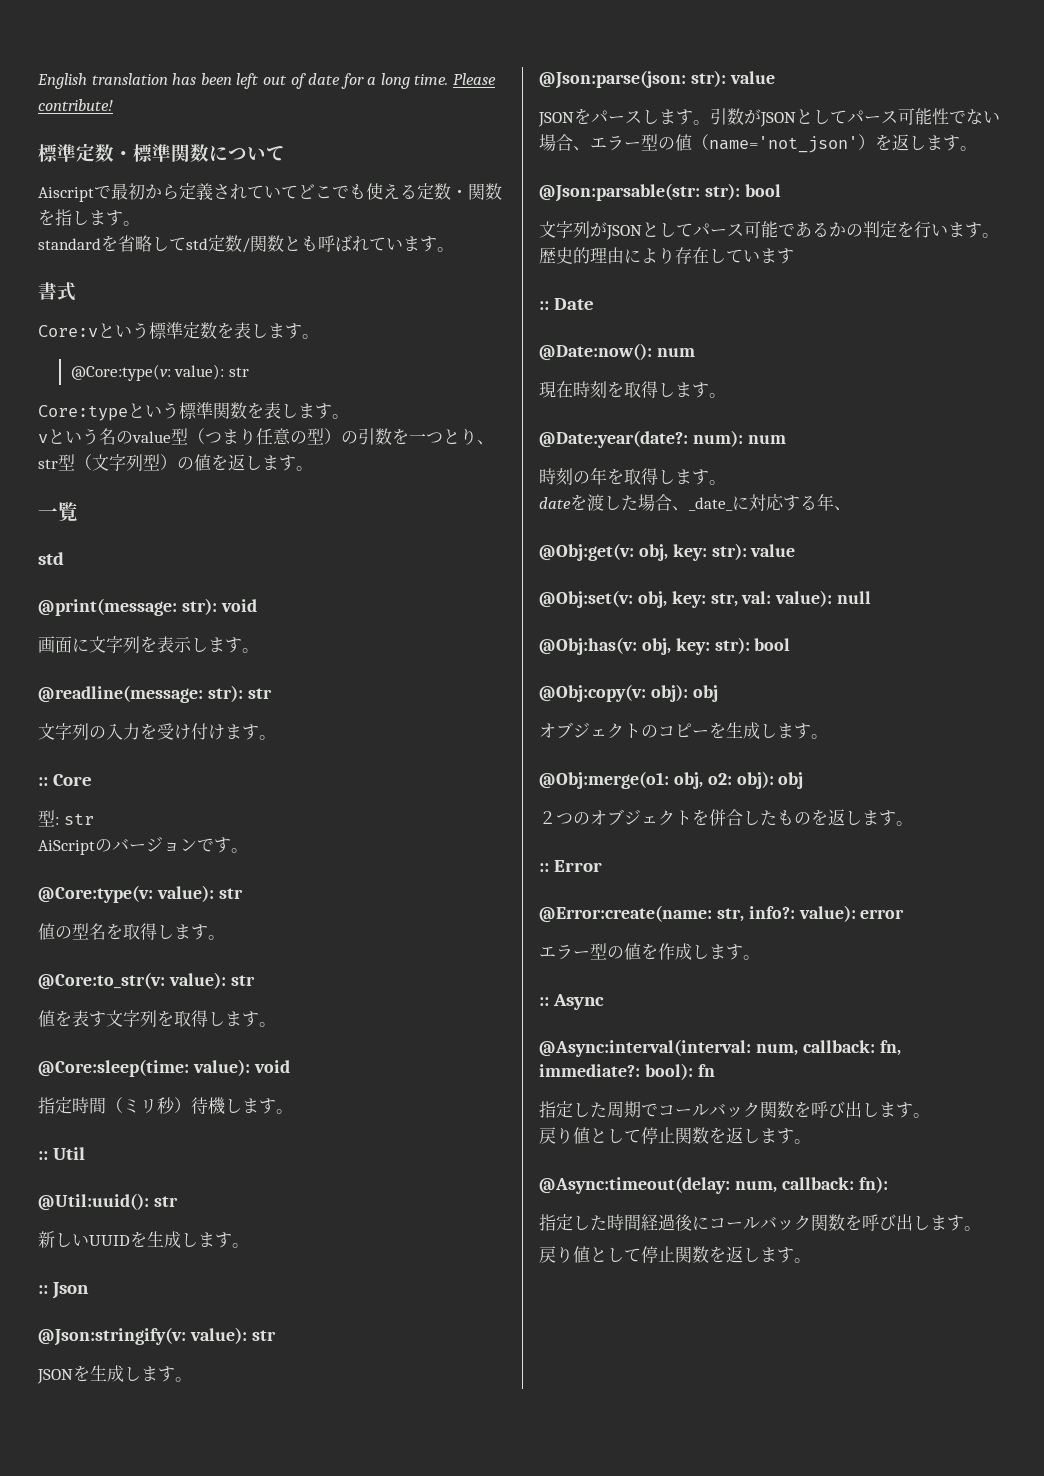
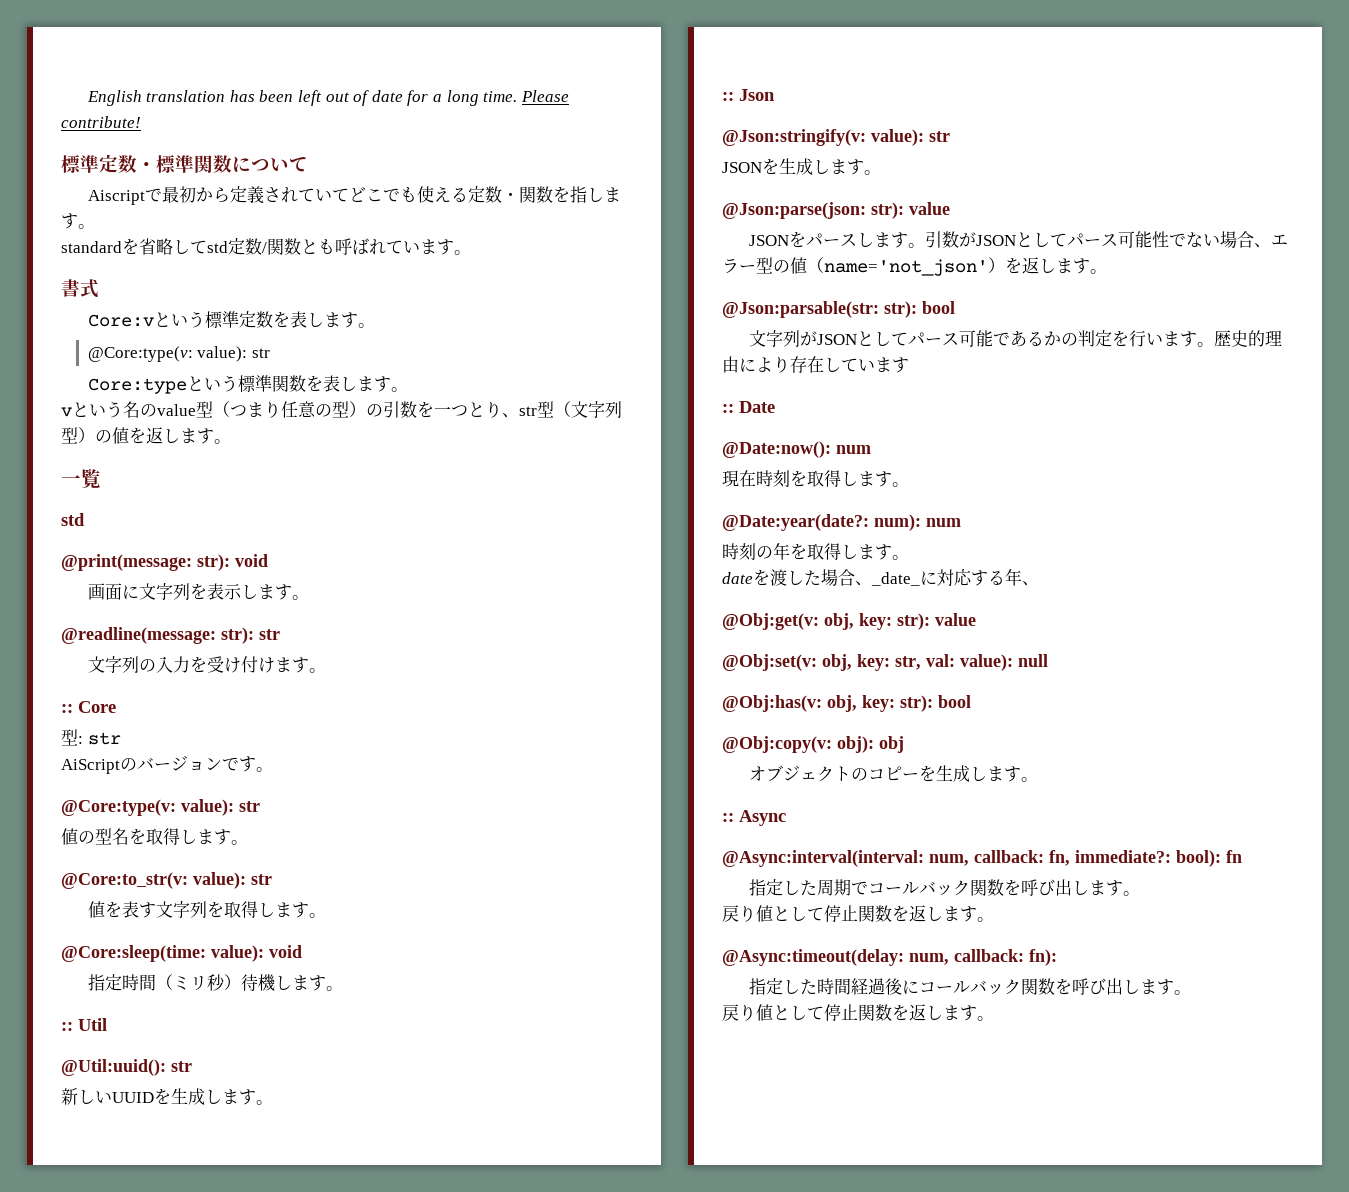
[539,771,804,789] [539,809,913,826] [539,860,602,872] [539,905,905,923] [539,943,760,960] // @Obj:merge(o1: obj, o2: obj): obj // ２つのオブジェクトを併合したものを返します。 // :: Error // @Error:create(name: str, info?: value): error // エラー型の値を作成します。 -> (1038, 779) none

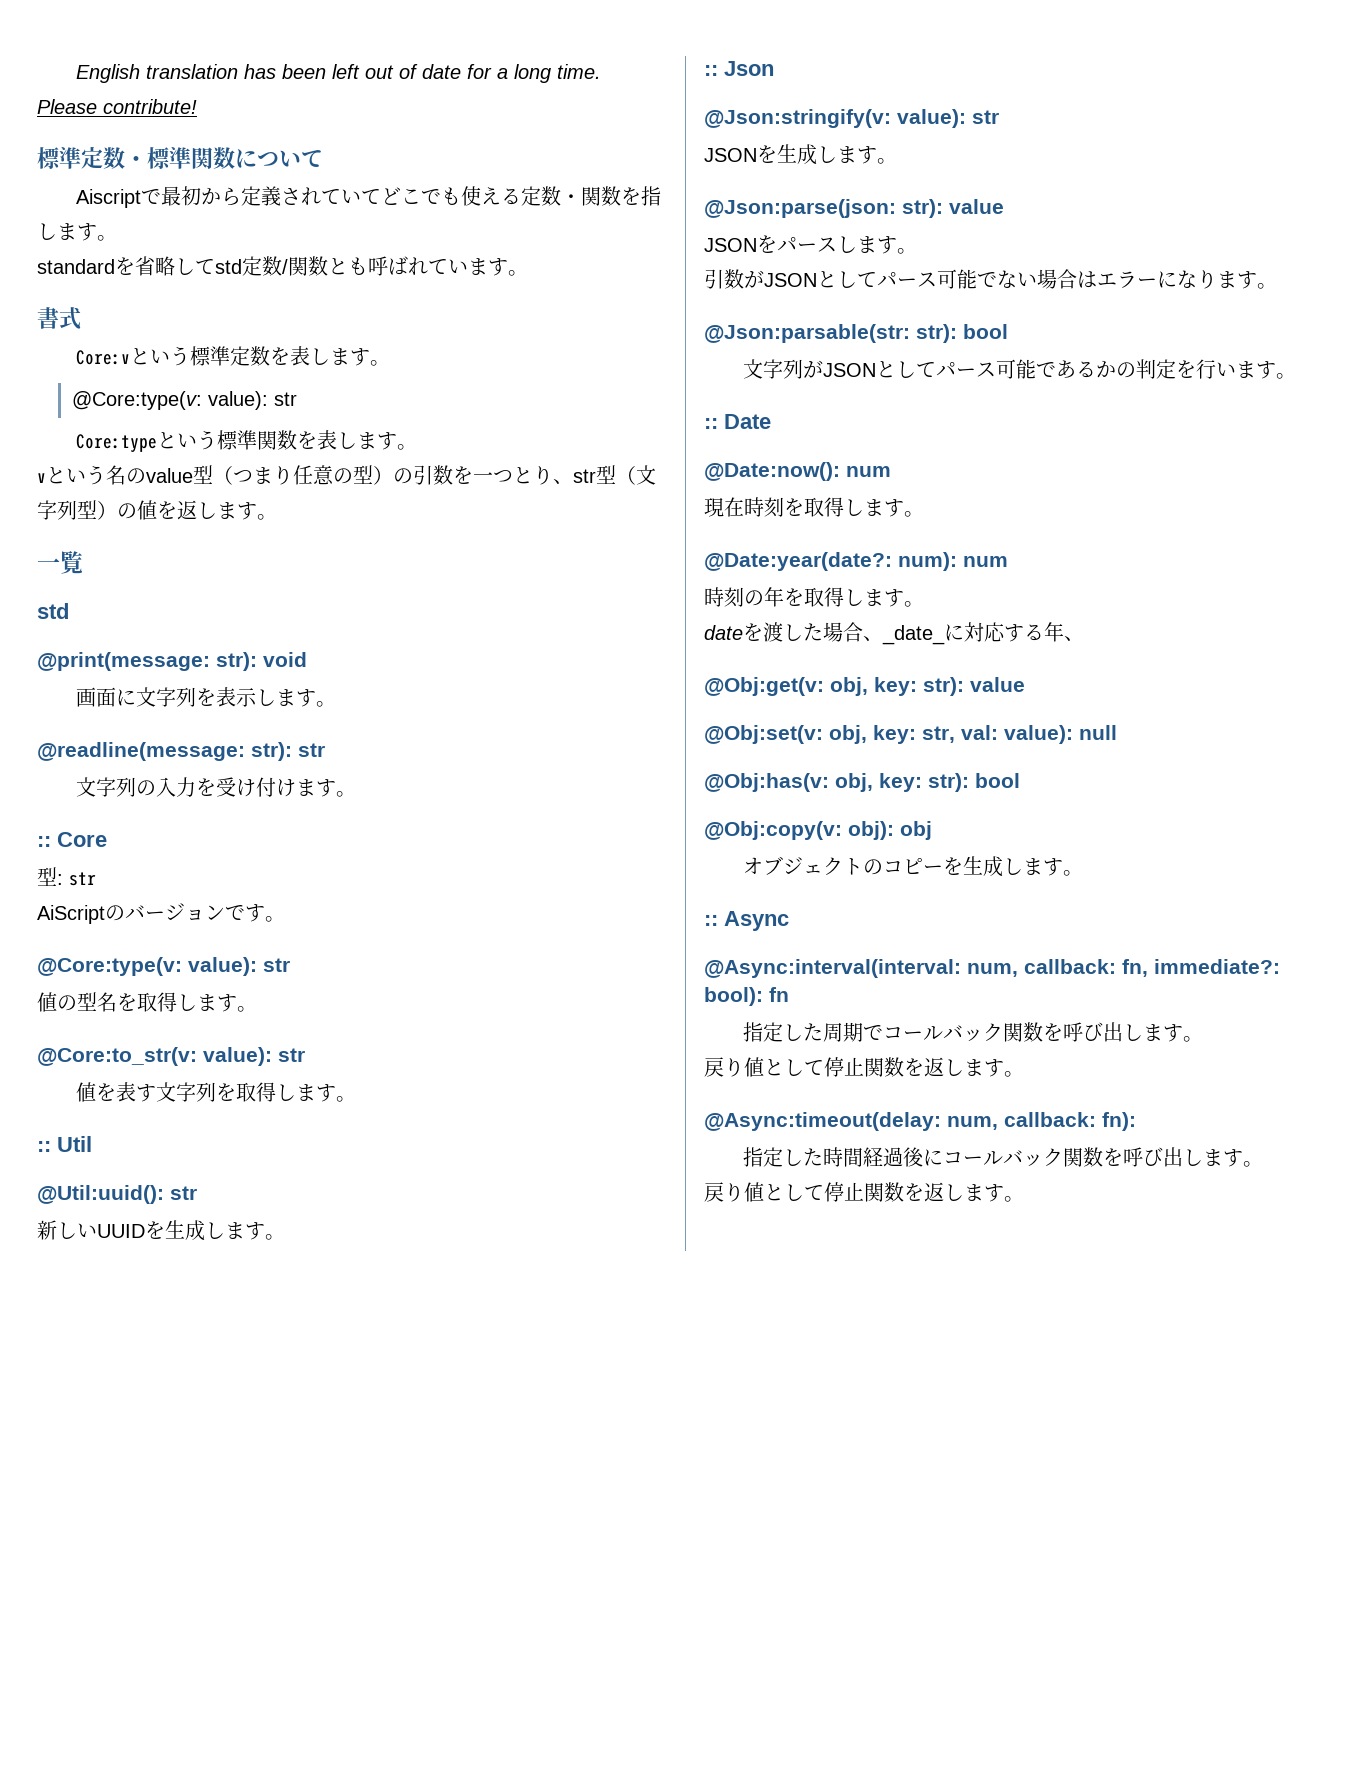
[61,945,302,962] [87,974,343,991] // @Core:sleep(time: value): void // 指定時間（ミリ秒）待機します。 -> (357, 1099) none
(925, 245) none -> (917, 251) //
[1151,231,1169,248] 性 -> (977, 279) none
[1253,234,1288,248] [722,257,1056,276] 、エラー型の値（name='not_json'）を返し -> [1077,270,1217,289] はエラーになり
[1213,330,1282,347] [722,356,909,373] 歴史的理由により存在しています -> (1297, 376) none

